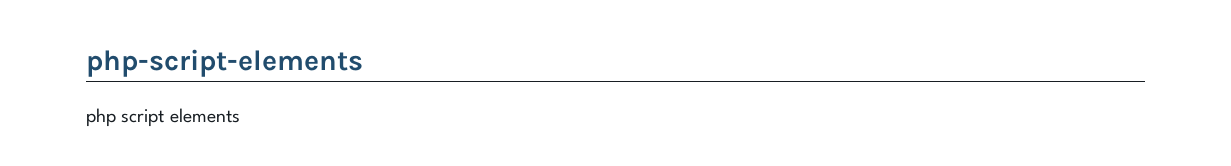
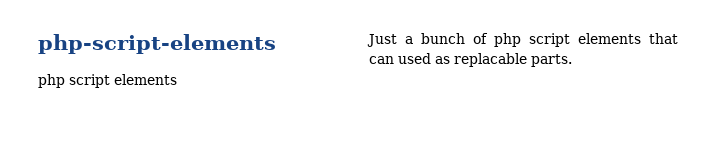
(240, 115) none -> [367,33,678,47] [369,53,572,67] // Just a bunch of php script elements that can used as replacable parts.

